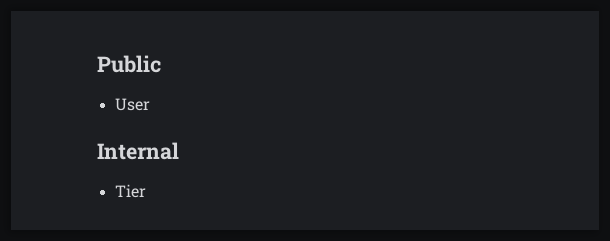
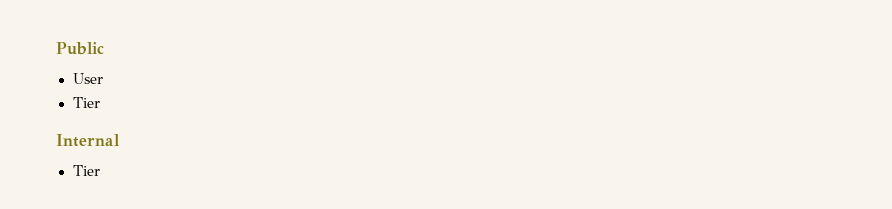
(150, 104) none -> [72,97,100,108] // Tier

